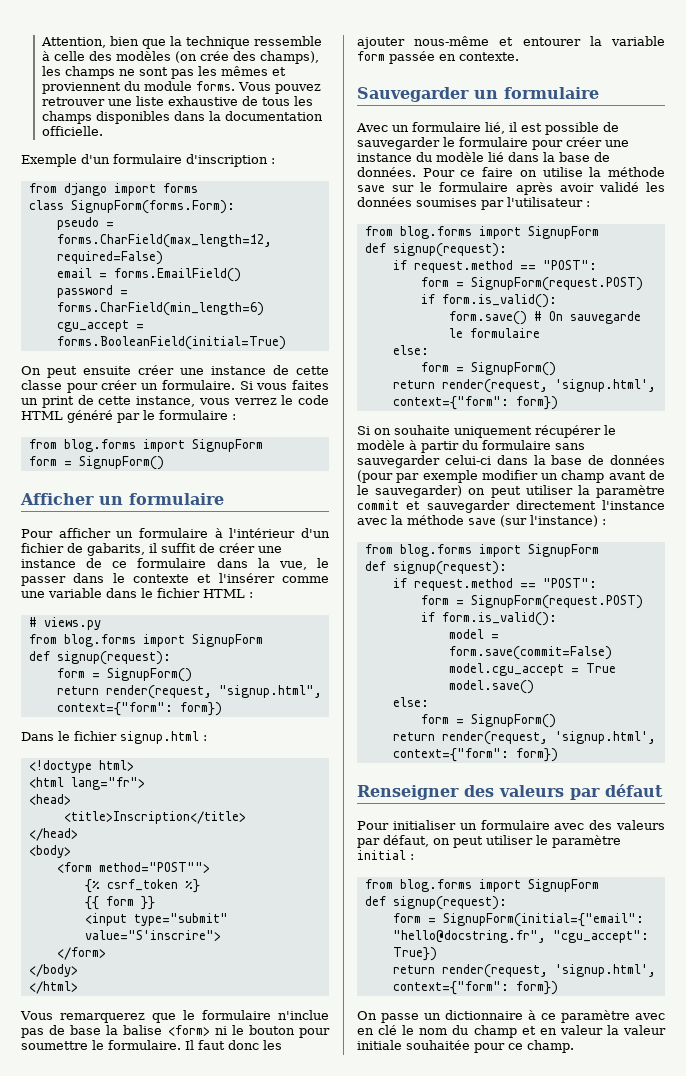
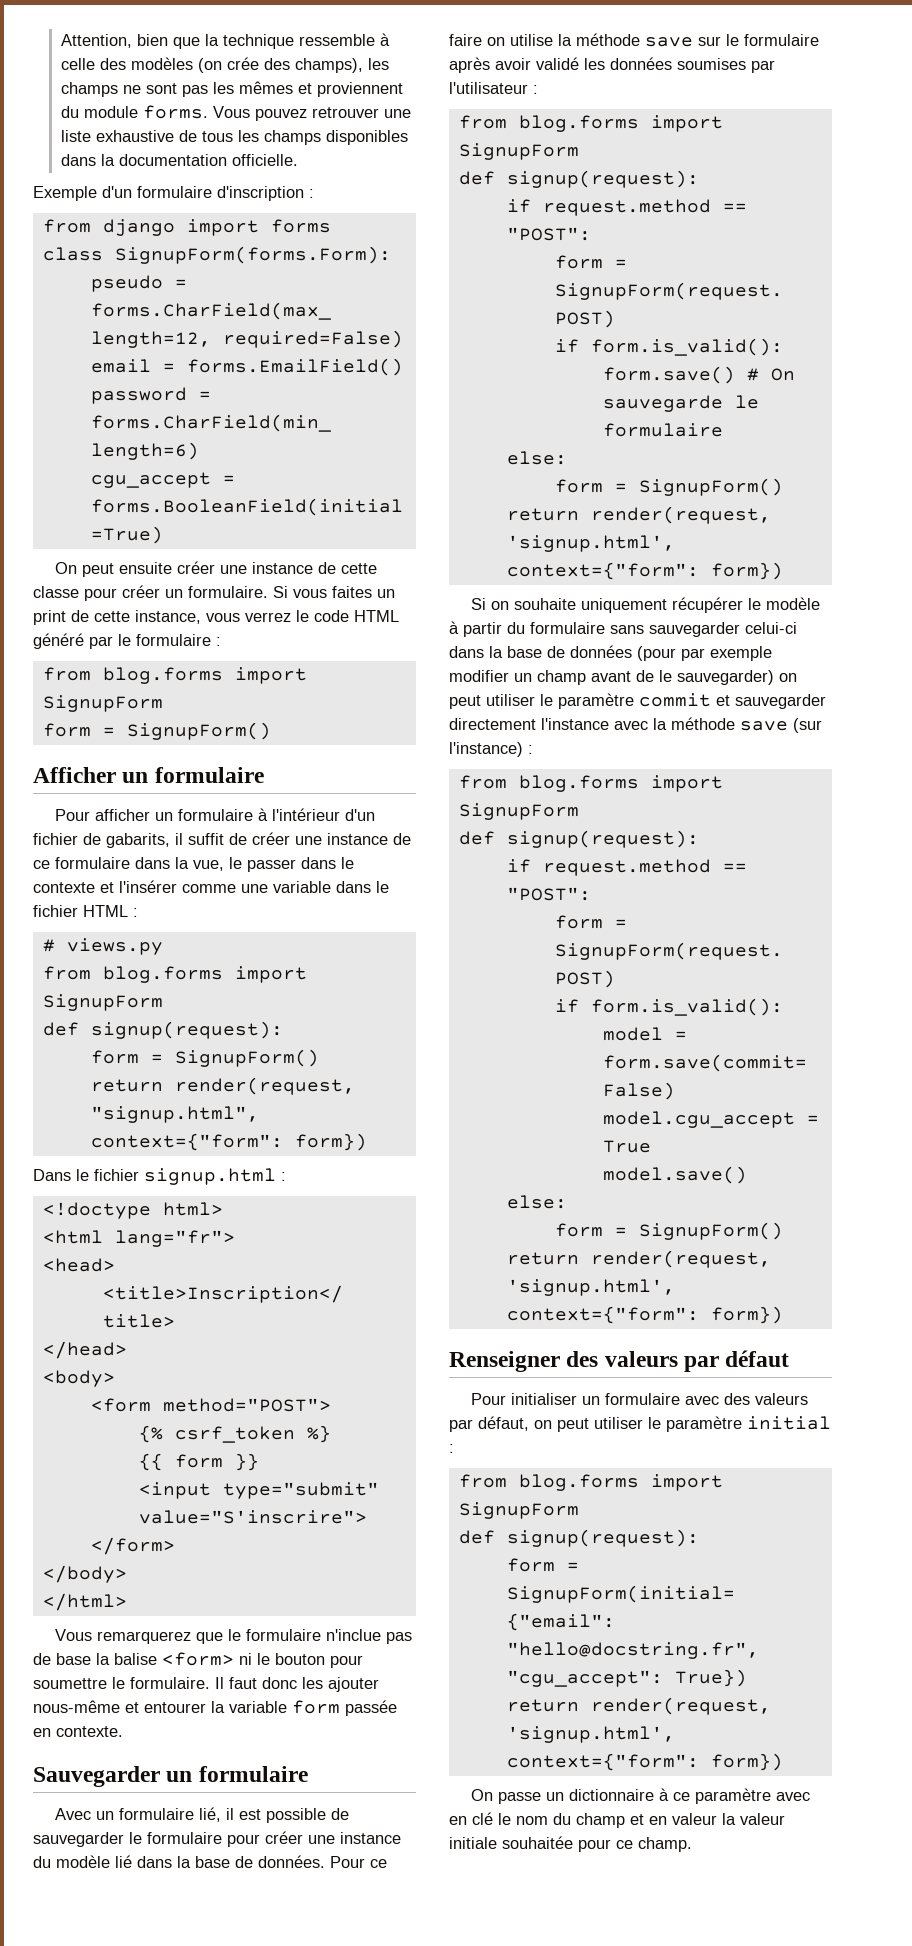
[98,862,210,873] method="POST""> -> [162,1398,331,1412] method="POST">
[577,485,590,495] la -> [540,694,553,706] le

